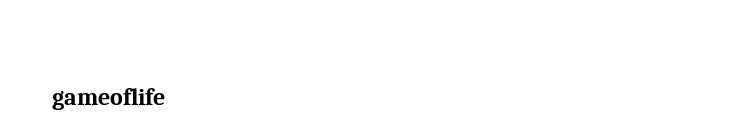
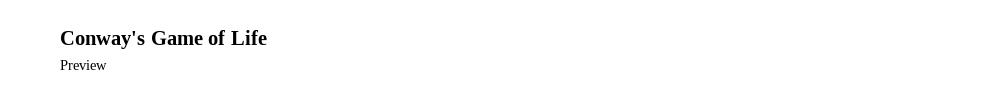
[52,88,165,110] gameoflife -> [60,30,267,49] [60,60,107,70] Conway's Game of Life // Preview

